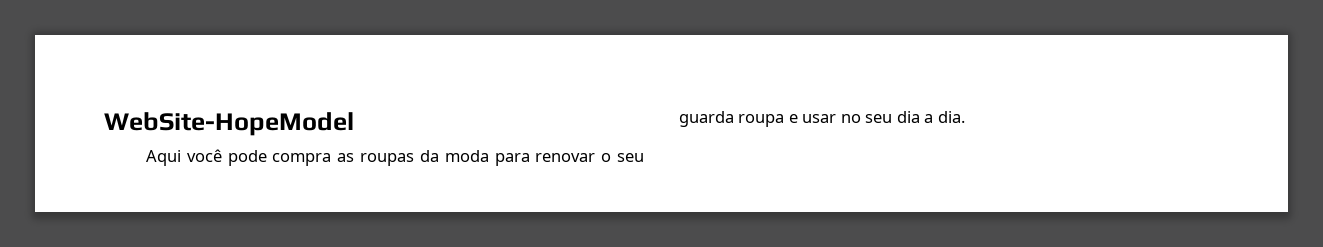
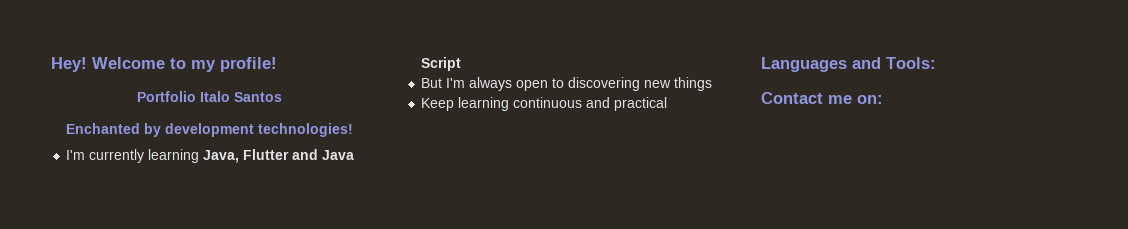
[104,112,354,136] [146,149,645,166] [679,111,965,127] WebSite-HopeModel // Aqui você pode compra as roupas da moda para renovar o seu guarda roupa e usar no seu dia a dia. -> [51,57,277,72] [136,91,282,102] [65,123,353,137] [66,149,355,163] [421,57,462,71] [421,77,713,91] [421,97,668,111] [761,57,936,72] [761,92,883,104] Hey! Welcome to my profile! // Portfolio Italo Santos // Enchanted by development technologies! // I'm currently learning Java, Flutter and Java Script // But I'm always open to discovering new things // Keep learning continuous and practical // Languages and Tools: // Contact me on:

